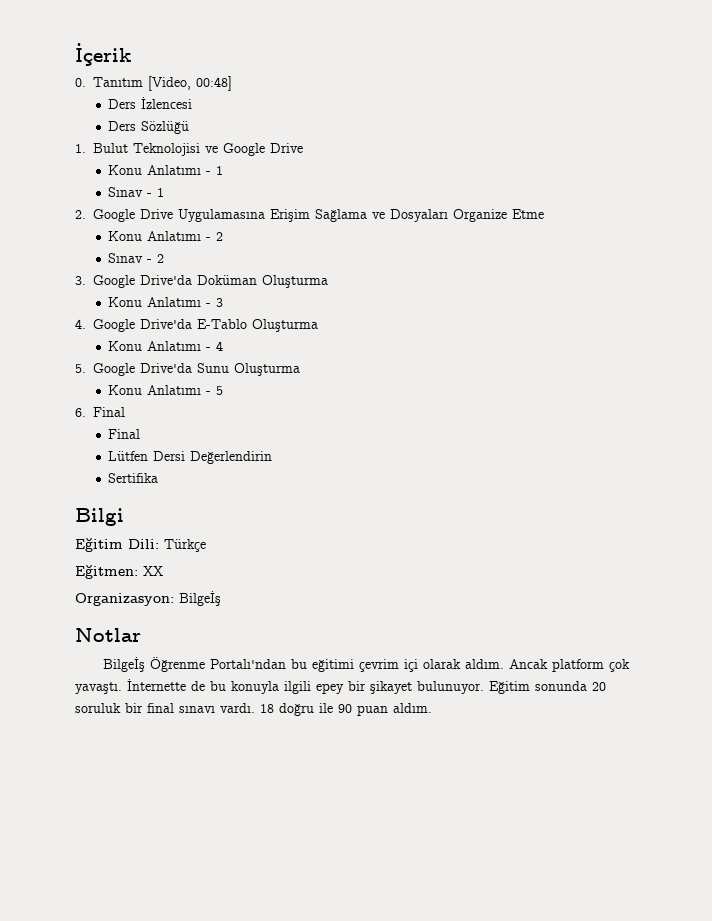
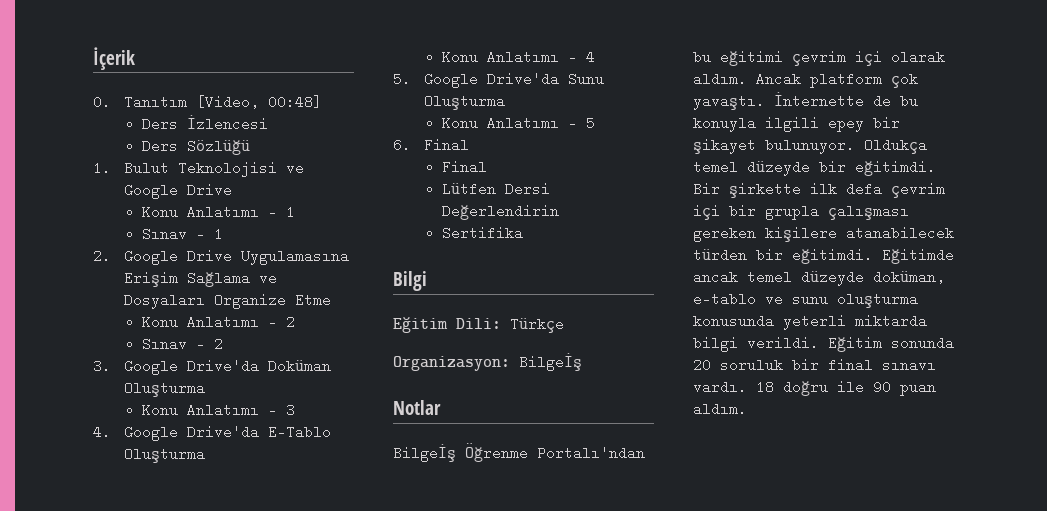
[75,565,163,579] // Eğitmen: XX -> (564, 325) none
(484, 687) none -> [864,138,927,154] [693,160,936,176] [693,182,945,198] [693,204,909,220] [693,226,954,242] [693,248,954,264] [693,270,945,286] [693,292,918,308] [693,314,927,330] [693,336,819,352] Oldukça temel düzeyde bir eğitimdi. Bir şirkette ilk defa çevrim içi bir grupla çalışması gereken kişilere atanabilecek türden bir eğitimdi. Eğitimde ancak temel düzeyde doküman, e-tablo ve sunu oluşturma konusunda yeterli miktarda bilgi verildi.

